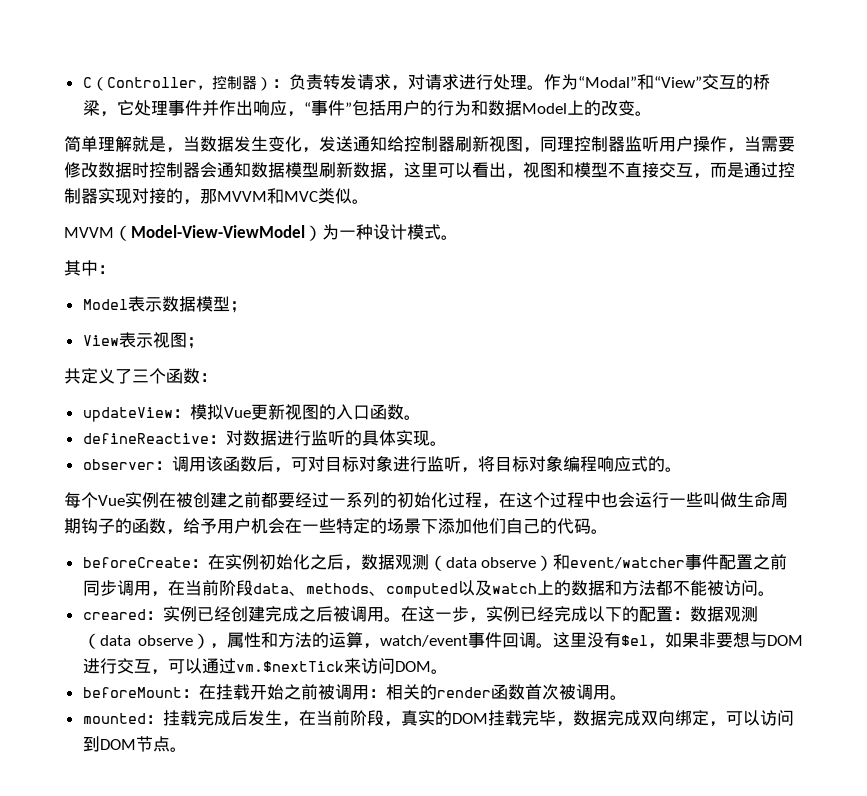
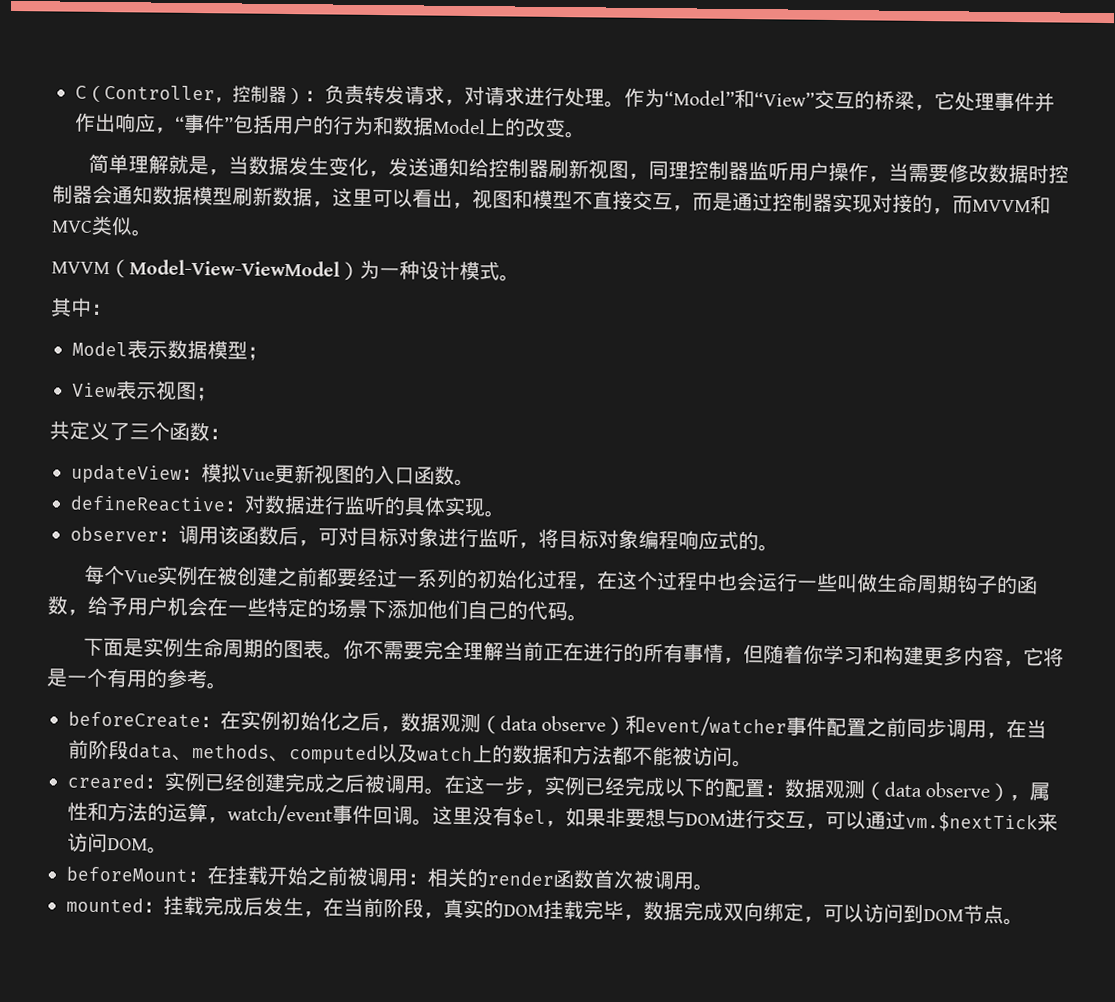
[577,76,637,88] “Modal” -> [664,90,735,106] “Model”
[200,189,217,204] 那 -> [952,195,973,214] 而
(608, 531) none -> [83,637,1065,668] [46,667,227,690] // 下面是实例生命周期的图表。你不需要完全理解当前正在进行的所有事情，但随着你学习和构建更多内容，它将是一个有用的参考。

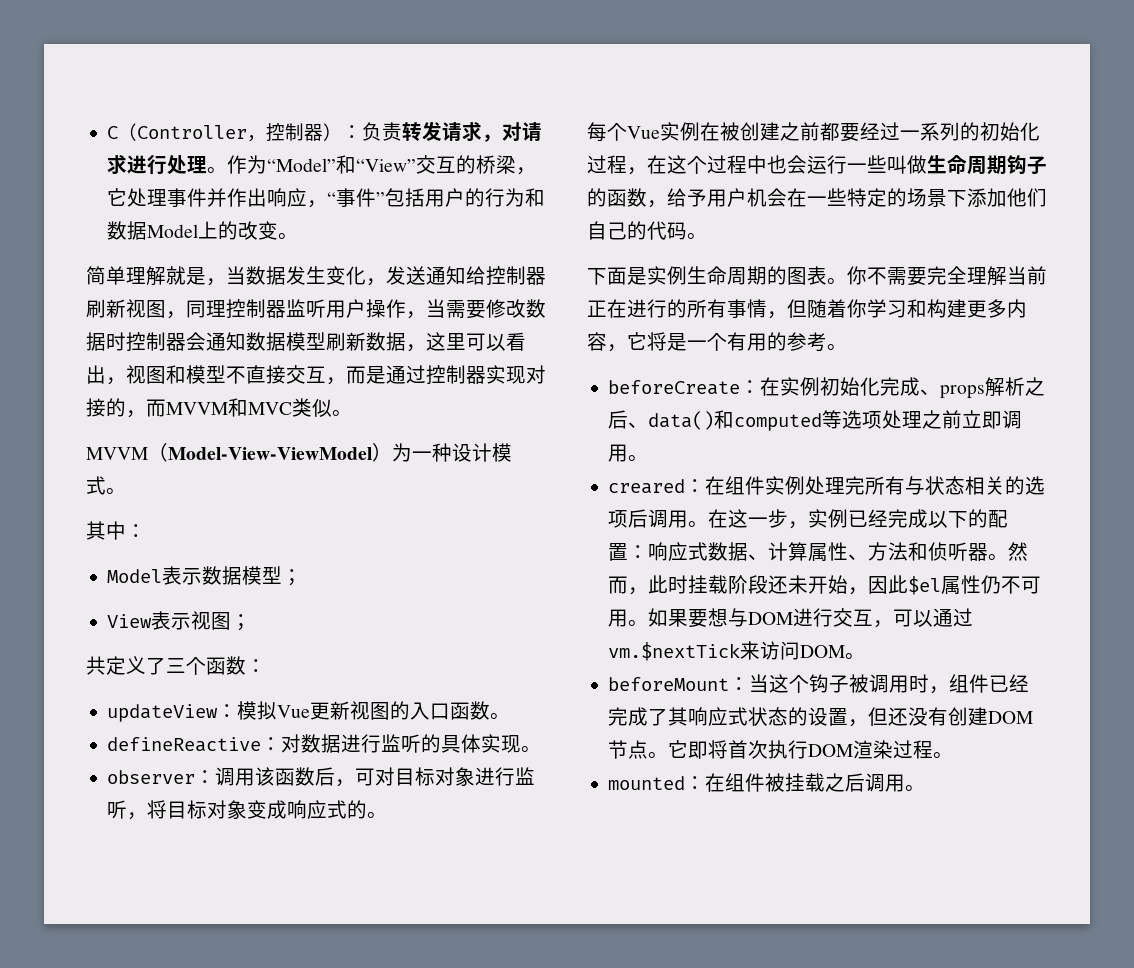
[638,529,679,550] 编程 -> [247,800,288,819] 变成
[340,711,1048,739] [68,739,753,768] [67,771,385,794] 之后，数据观测（data observe）和event/watcher事件配置之前同步调用，在当前阶段data、methods、computed以及watch上的数据和方法都不能被访问。 // creared：实例已经创建完成之后被 -> [880,377,1046,399] [608,410,1023,431] [608,444,649,462] [608,476,1046,495] [608,509,649,528] 完成、props解析之后、data()和computed等选项处理之前立即调用。 // creared：在组件实例处理完所有与状态相关的选项后
[784,778,1051,803] [67,801,626,828] 数据观测（data observe），属性和方法的运算，watch/event事件回调。这里没有$el，如果非 -> [648,542,1029,562] [608,575,1042,595] [608,608,689,627] 响应式数据、计算属性、方法和侦听器。然而，此时挂载阶段还未开始，因此$el属性仍不可用。如果
[207,865,714,891] [66,895,1004,924] 在挂载开始之前被调用：相关的render函数首次被调用。 // mounted：挂载完成后发生，在当前阶段，真实的DOM挂载完毕，数据完成双向绑定，可以访问到DOM节点 -> [749,674,1030,694] [608,707,1034,727] [608,740,954,759] [608,773,906,792] 当这个钩子被调用时，组件已经完成了其响应式状态的设置，但还没有创建DOM节点。它即将首次执行DOM渲染过程。 // mounted：在组件被挂载之后调用

